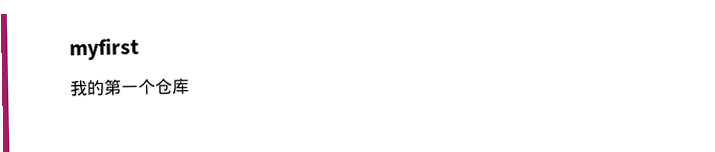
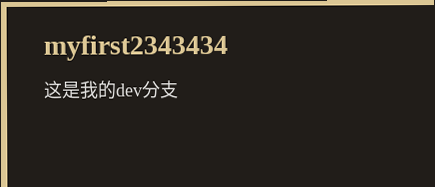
[69,38,139,61] [70,78,190,97] myfirst // 我的第一个仓库 -> [43,34,228,61] [43,80,179,100] myfirst2343434 // 这是我的dev分支

